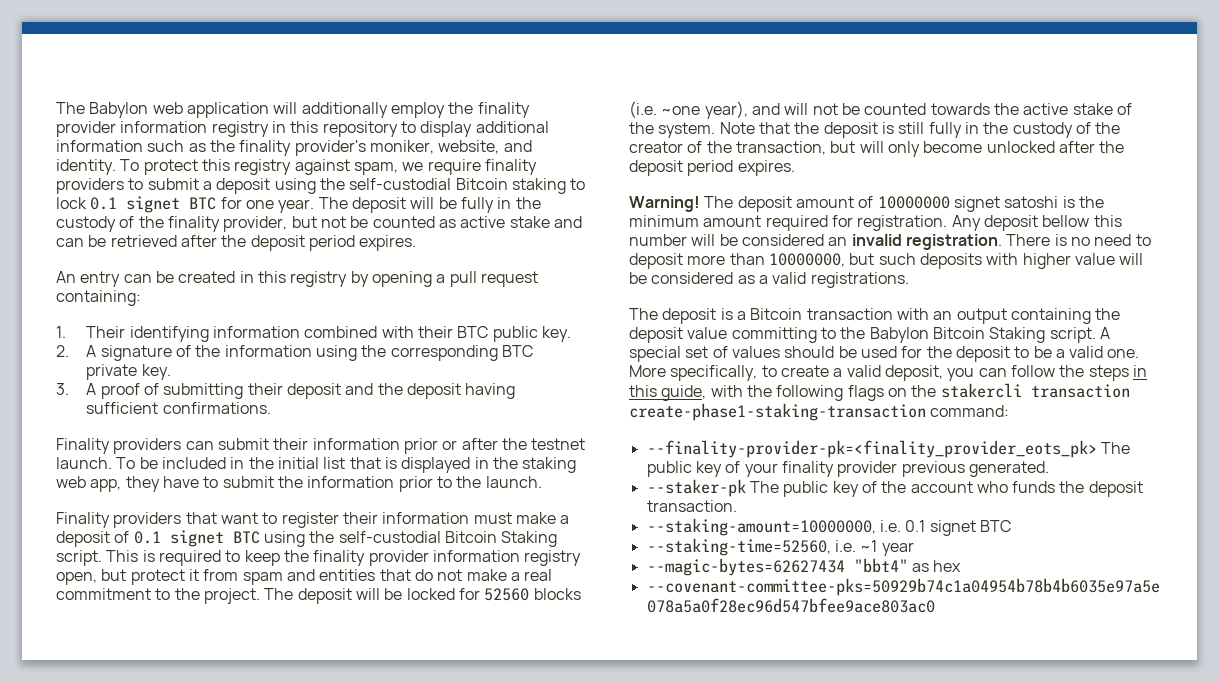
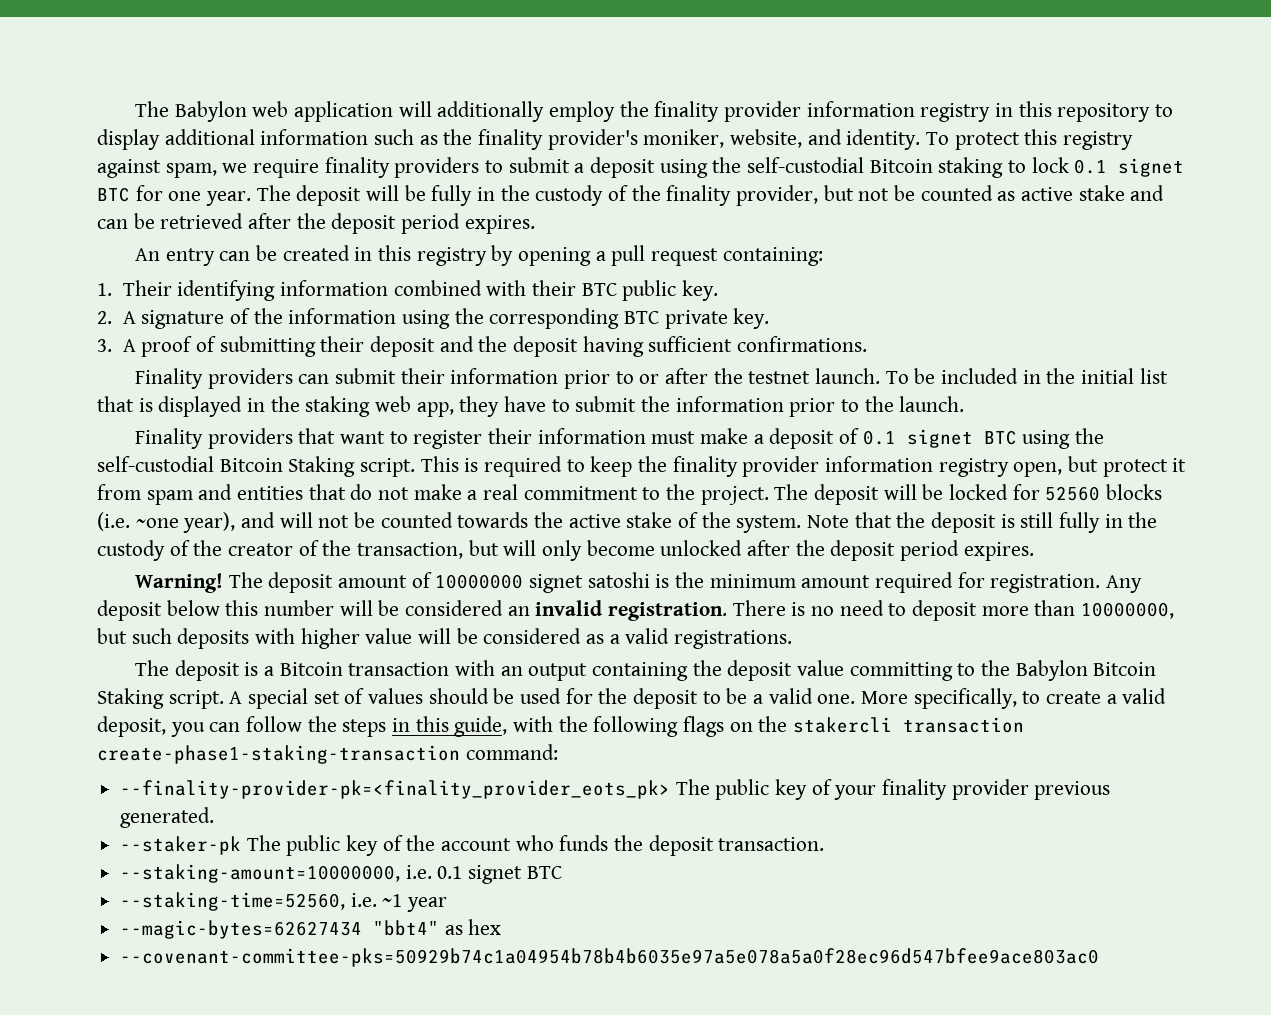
(438, 446) none -> [615,371,634,384] to
[1042,215,1090,227] bellow -> [166,600,220,616] below

